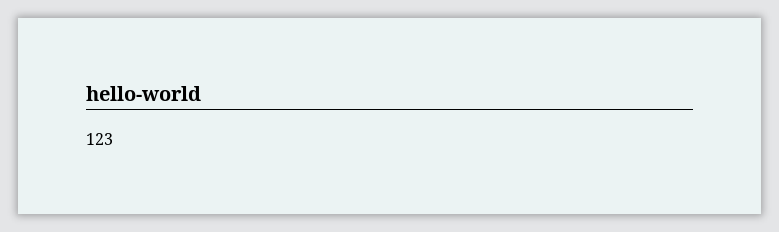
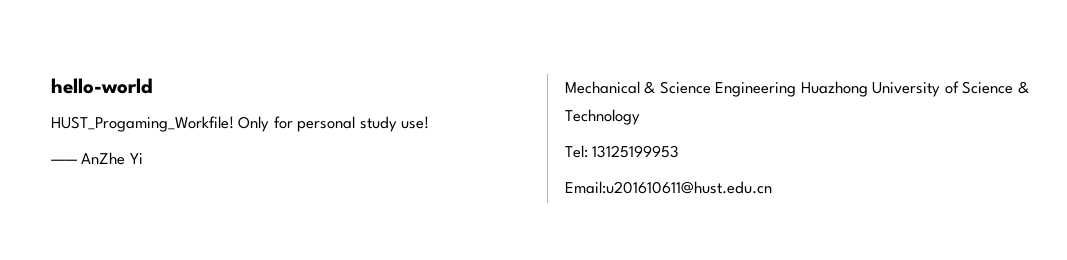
[86,133,113,145] 123 -> [51,116,430,132] [51,152,143,165] [565,81,1029,97] [565,109,640,125] [565,145,680,158] [565,181,772,194] HUST_Progaming_Workfile! Only for personal study use! // —— AnZhe Yi // Mechanical & Science Engineering Huazhong University of Science & Technology // Tel: 13125199953 // Email:u201610611@hust.edu.cn

